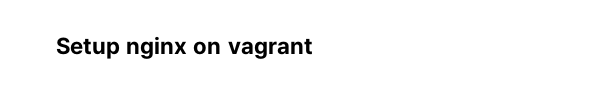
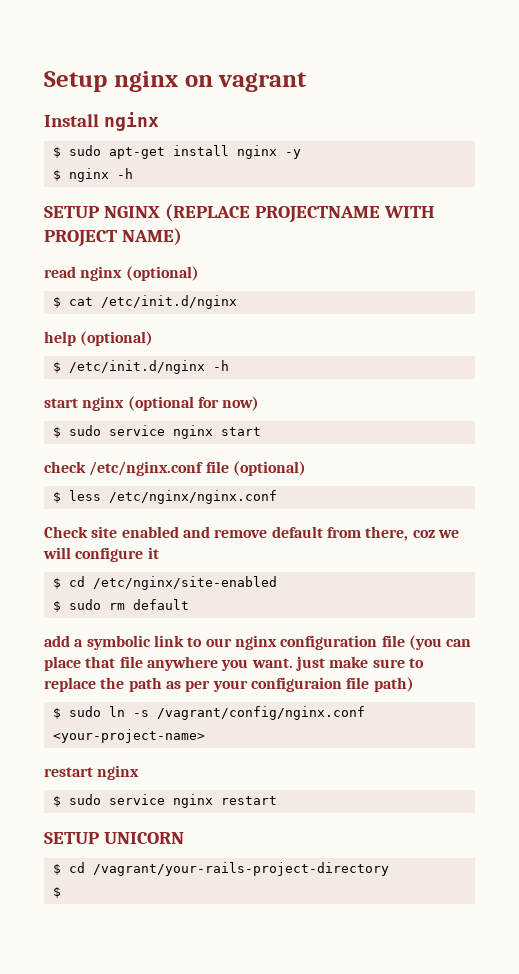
(313, 48) none -> [44,112,159,131] [52,145,301,159] [52,168,133,182] [44,204,435,223] [44,228,182,247] [44,266,199,281] [52,295,237,309] [44,331,154,346] [52,360,229,374] [44,396,260,411] [52,425,261,439] [44,461,306,476] [52,490,277,504] [44,526,459,541] [43,547,159,562] [52,576,277,590] [52,599,189,612] [44,635,472,650] [44,656,424,671] [44,677,414,692] [52,706,365,720] [52,729,205,743] [44,765,140,780] [52,794,277,808] [44,832,184,844] [52,862,389,876] [52,887,61,898] // Install nginx // $ sudo apt-get install nginx -y // $ nginx -h // SETUP NGINX (REPLACE PROJECTNAME WITH PROJECT NAME) // read nginx (optional) // $ cat /etc/init.d/nginx // help (optional) // $ /etc/init.d/nginx -h // start nginx (optional for now) // $ sudo service nginx start // check /etc/nginx.conf file (optional) // $ less /etc/nginx/nginx.conf // Check site enabled and remove default from there, coz we will configure it // $ cd /etc/nginx/site-enabled // $ sudo rm default // add a symbolic link to our nginx configuration file (you can place that file anywhere you want. just make sure to replace the path as per your configuraion file path) // $ sudo ln -s /vagrant/config/nginx.conf <your-project-name> // restart nginx // $ sudo service nginx restart // SETUP UNICORN // $ cd /vagrant/your-rails-project-directory // $

